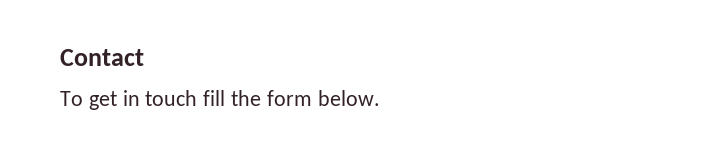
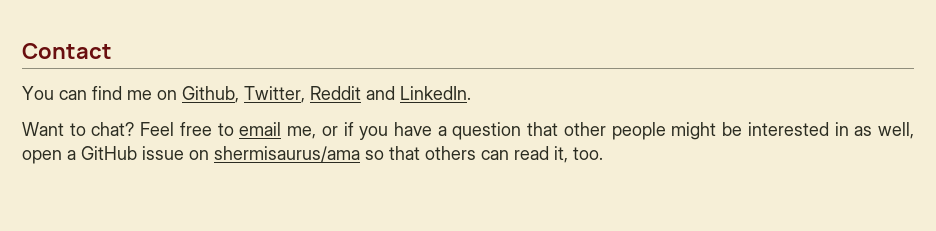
[60,90,380,110] To get in touch fill the form below. -> [22,86,471,103] [22,122,915,140] [22,146,603,164] You can find me on Github, Twitter, Reddit and LinkedIn. // Want to chat? Feel free to email me, or if you have a question that other people might be interested in as well, open a GitHub issue on shermisaurus/ama so that others can read it, too.

